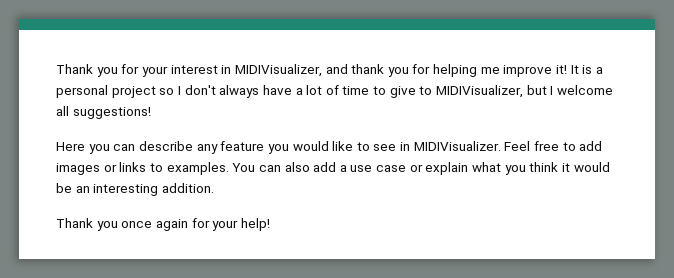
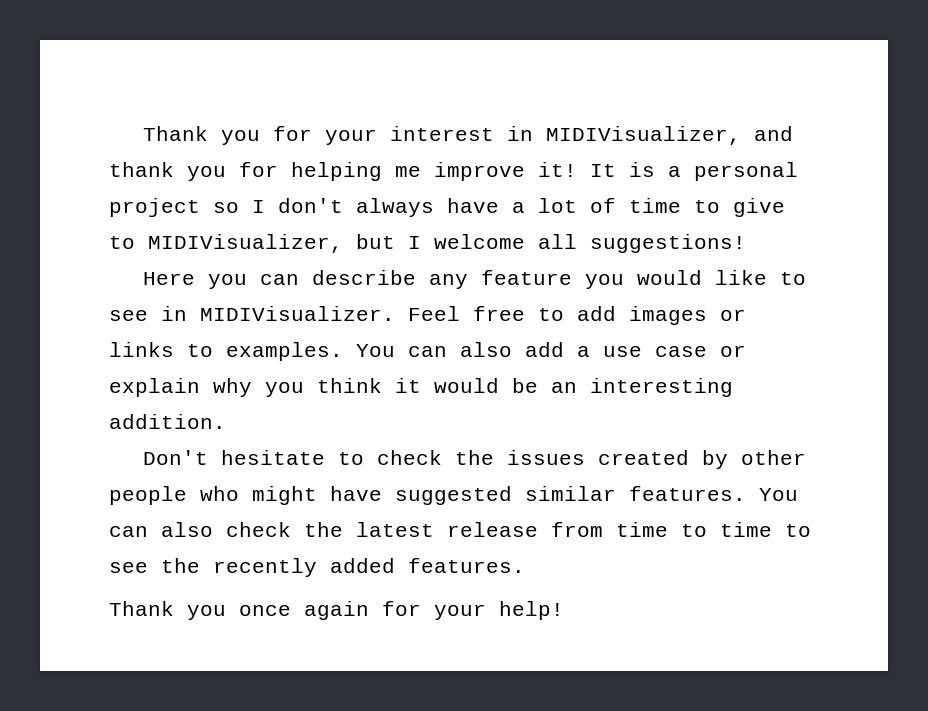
[472,162,502,172] what -> [213,378,252,397] why
(214, 188) none -> [142,450,806,469] [109,486,798,505] [109,522,811,537] [109,558,525,577] // Don't hesitate to check the issues created by other people who might have suggested similar features. You can also check the latest release from time to time to see the recently added features.

